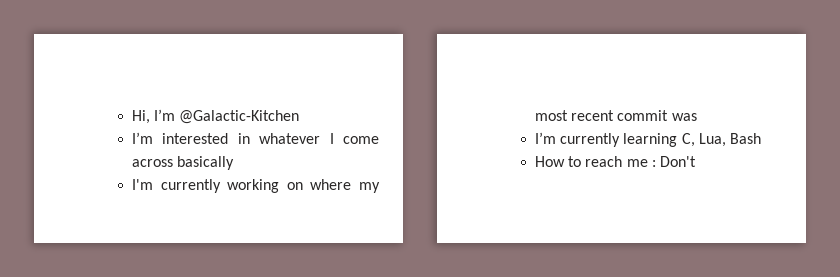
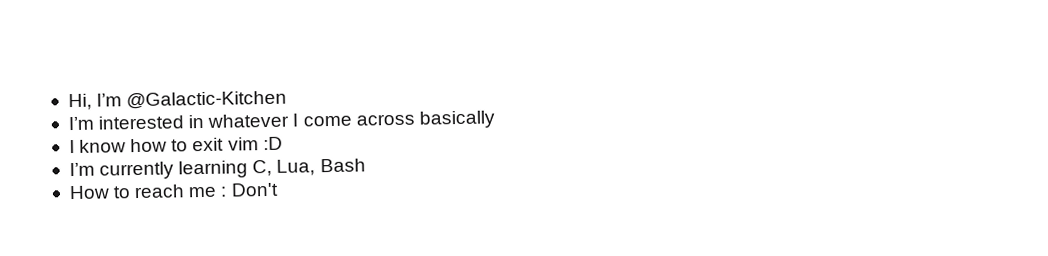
[132,179,380,193] [535,110,697,121] I'm currently working on where my most recent commit was -> [68,136,283,154] I know how to exit vim :D

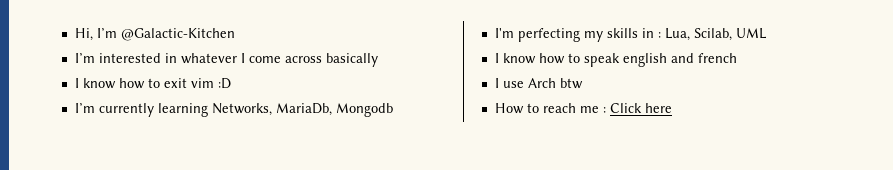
[252,158,366,177] C, Lua, Bash -> [211,103,393,117] [494,28,766,42] [494,53,737,67] [494,78,583,89] Networks, MariaDb, Mongodb // I'm perfecting my skills in : Lua, Scilab, UML // I know how to speak english and french // I use Arch btw
[230,182,279,197] Don't -> [609,103,672,113] Click here

